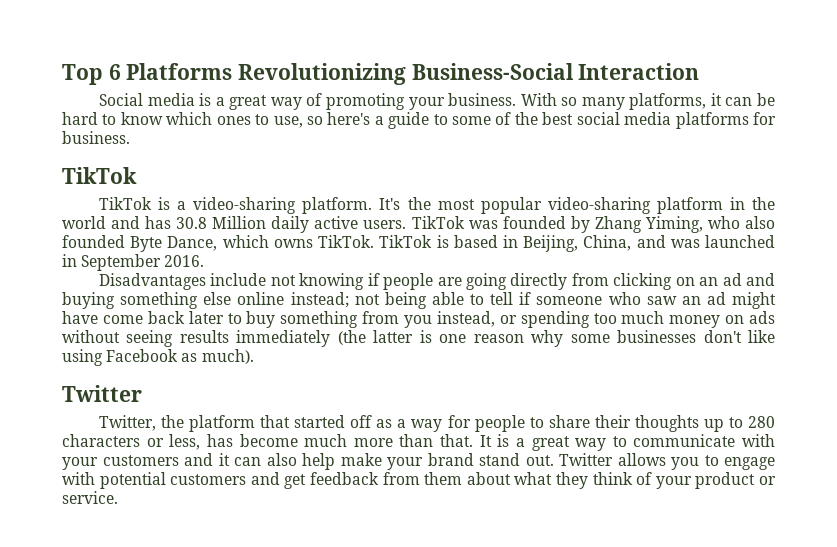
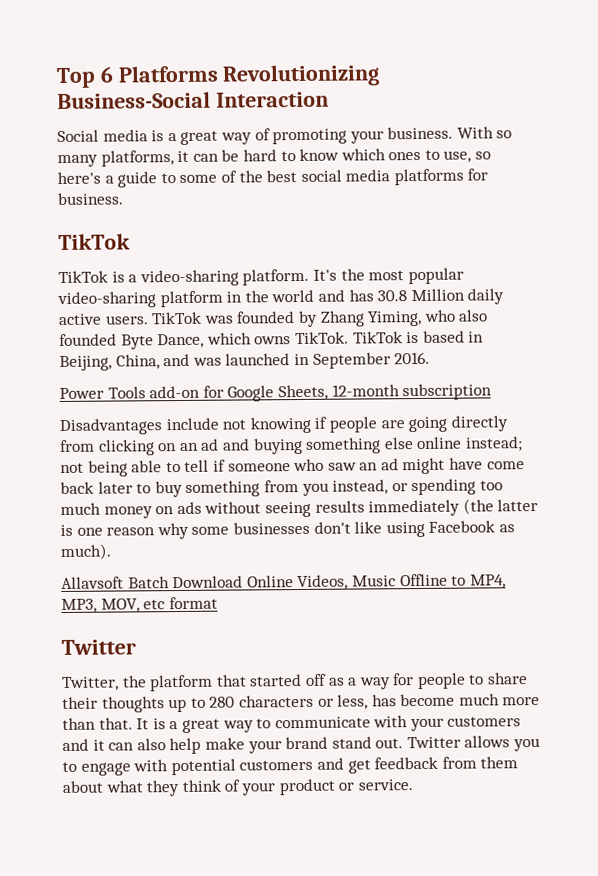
(205, 261) none -> [59,383,493,402] // Power Tools add-on for Google Sheets, 12-month subscription
(254, 356) none -> [61,573,506,591] [61,596,218,613] // Allavsoft Batch Download Online Videos, Music Offline to MP4, MP3, MOV, etc format

